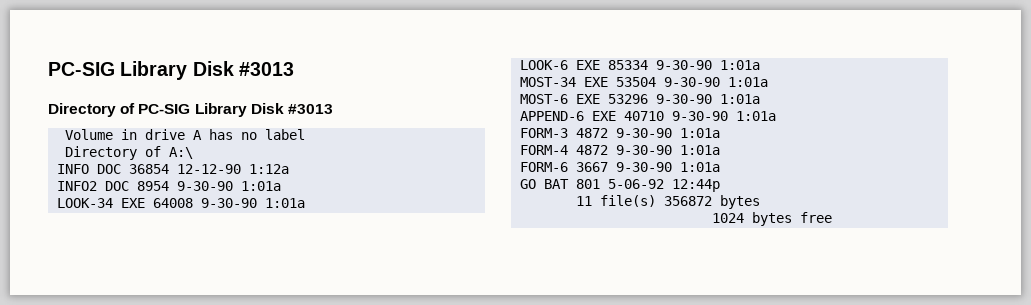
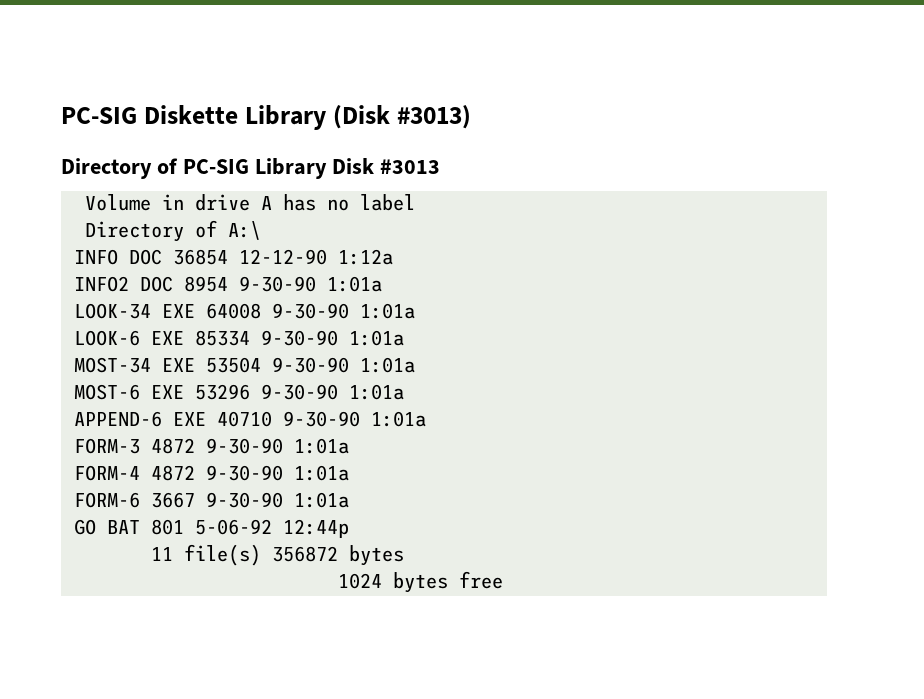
[48,61,294,80] PC-SIG Library Disk #3013 -> [61,105,471,130] PC-SIG Diskette Library (Disk #3013)

